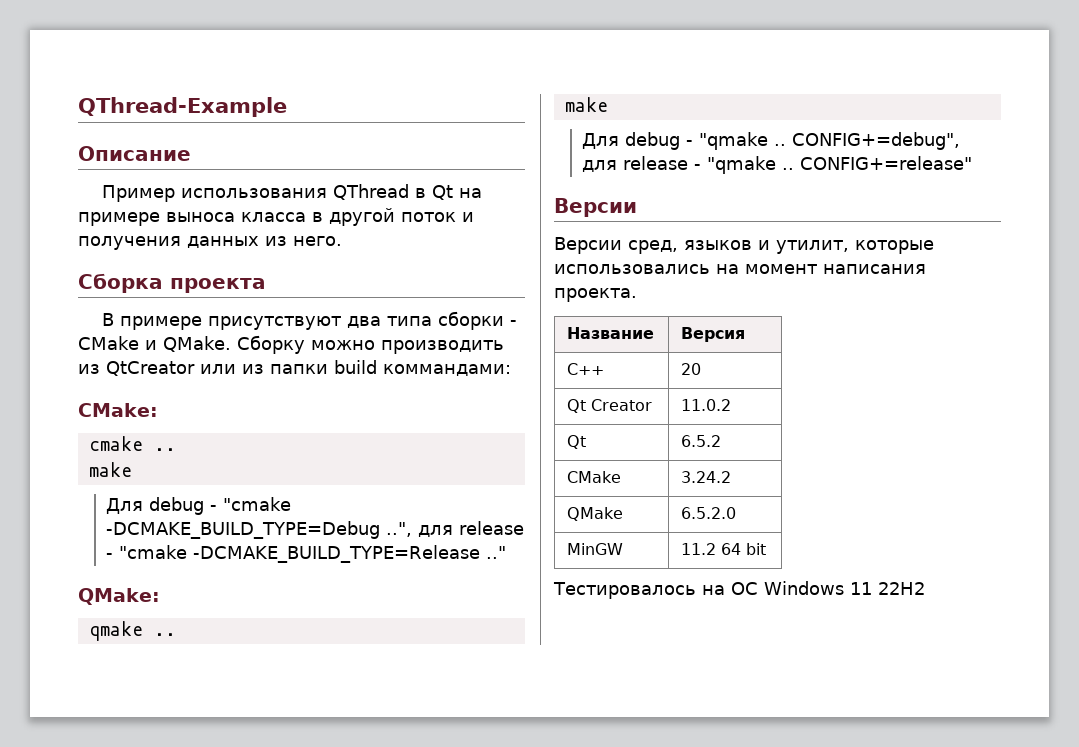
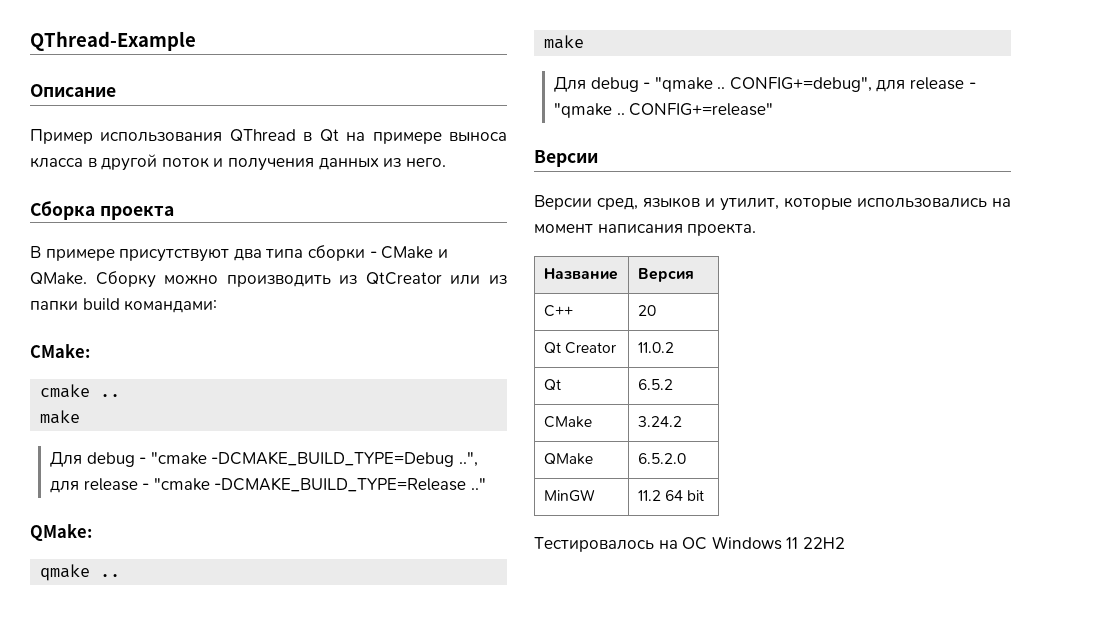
[383,364,511,376] коммандами: -> [124,300,218,313] командами:

